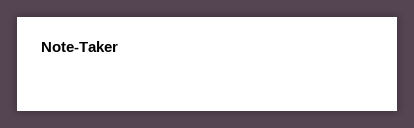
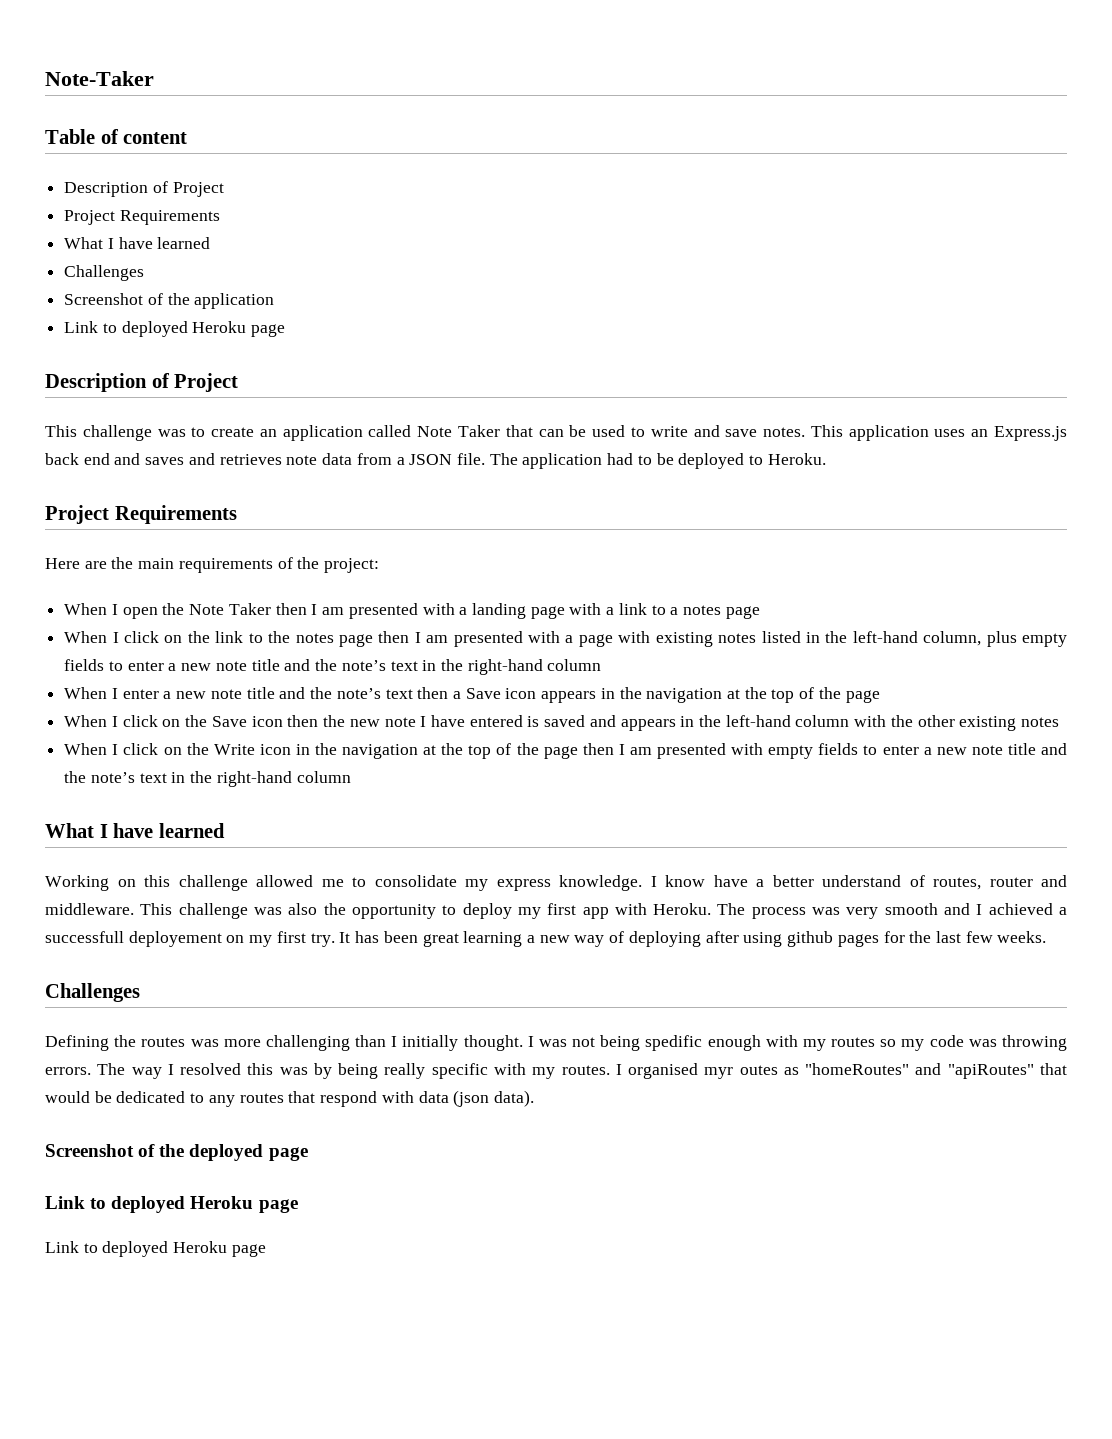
(118, 46) none -> [45,129,188,144] [64,181,224,197] [64,210,220,225] [64,237,211,249] [64,265,145,281] [64,293,275,309] [64,321,286,337] [45,373,239,392] [45,425,1067,441] [45,453,826,469] [45,505,237,524] [45,557,380,573] [64,603,760,619] [64,631,1068,647] [64,659,602,675] [64,687,880,703] [64,715,1060,731] [64,743,1067,759] [64,771,351,787] [45,823,225,838] [45,875,1067,891] [45,903,1068,919] [45,931,1047,947] [45,983,140,1002] [45,1035,1067,1051] [45,1063,1067,1079] [45,1090,534,1107] [45,1144,308,1161] [45,1196,298,1213] [45,1241,266,1257] // Table of content // Description of Project // Project Requirements // What I have learned // Challenges // Screenshot of the application // Link to deployed Heroku page // Description of Project // This challenge was to create an application called Note Taker that can be used to write and save notes. This application uses an Express.js back end and saves and retrieves note data from a JSON file. The application had to be deployed to Heroku. // Project Requirements // Here are the main requirements of the project: // When I open the Note Taker then I am presented with a landing page with a link to a notes page // When I click on the link to the notes page then I am presented with a page with existing notes listed in the left-hand column, plus empty fields to enter a new note title and the note’s text in the right-hand column // When I enter a new note title and the note’s text then a Save icon appears in the navigation at the top of the page // When I click on the Save icon then the new note I have entered is saved and appears in the left-hand column with the other existing notes // When I click on the Write icon in the navigation at the top of the page then I am presented with empty fields to enter a new note title and the note’s text in the right-hand column // What I have learned // Working on this challenge allowed me to consolidate my express knowledge. I know have a better understand of routes, router and middleware. This challenge was also the opportunity to deploy my first app with Heroku. The process was very smooth and I achieved a successfull deployement on my first try. It has been great learning a new way of deploying after using github pages for the last few weeks. // Challenges // Defining the routes was more challenging than I initially thought. I was not being spedific enough with my routes so my code was throwing errors. The way I resolved this was by being really specific with my routes. I organised myr outes as "homeRoutes" and "apiRoutes" that would be dedicated to any routes that respond with data (json data). // Screenshot of the deployed page // Link to deployed Heroku page // Link to deployed Heroku page

